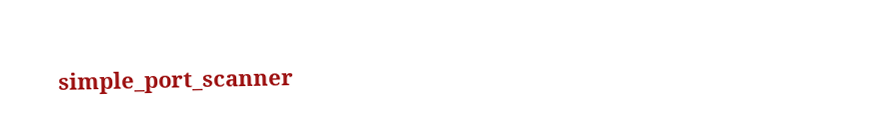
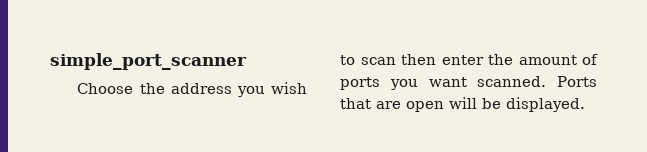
(294, 81) none -> [77,82,307,97] [340,54,598,65] [340,76,597,90] [340,97,585,112] // Choose the address you wish to scan then enter the amount of ports you want scanned. Ports that are open will be displayed.

